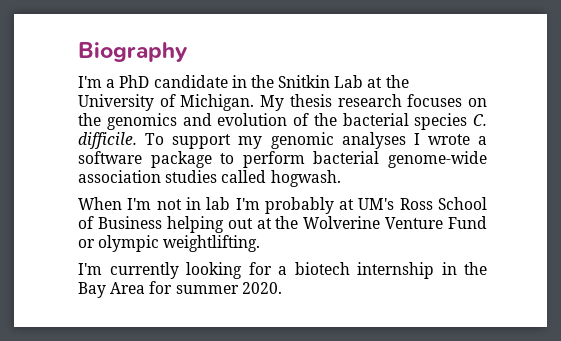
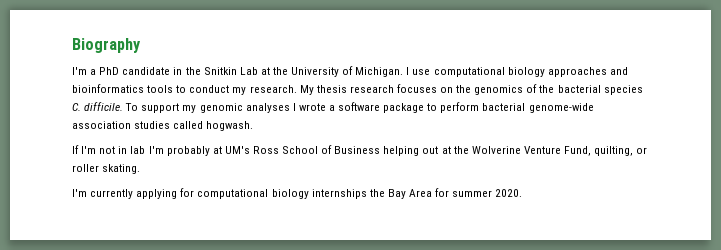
(255, 102) none -> [406,67,628,77] [72,84,297,95] I use computational biology approaches and bioinformatics tools to conduct my research.
[182,113,288,126] and evolution -> (524, 90) none
[78,197,122,210] When -> [72,145,79,154] If
[448,216,487,229] [78,235,261,252] [78,262,457,279] Fund or olympic weightlifting. // I'm currently looking for a biotech internship in -> [563,146,648,156] [72,164,141,174] [72,188,367,199] Fund, quilting, or roller skating. // I'm currently applying for computational biology internships

